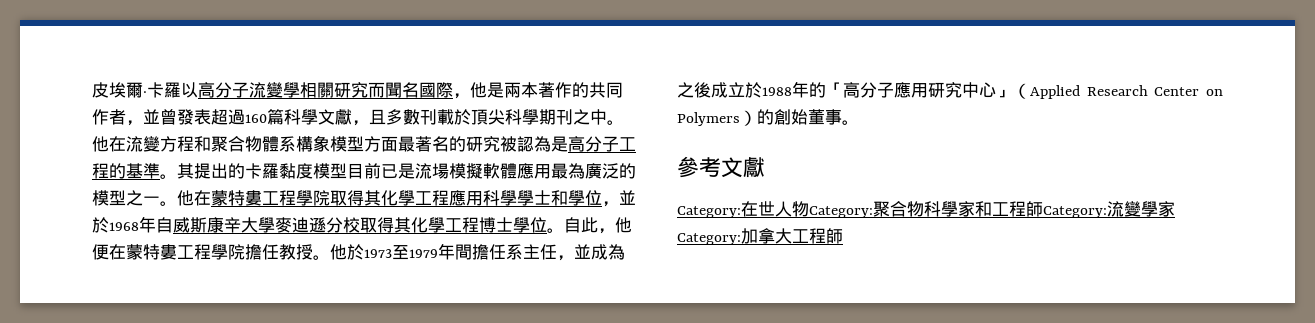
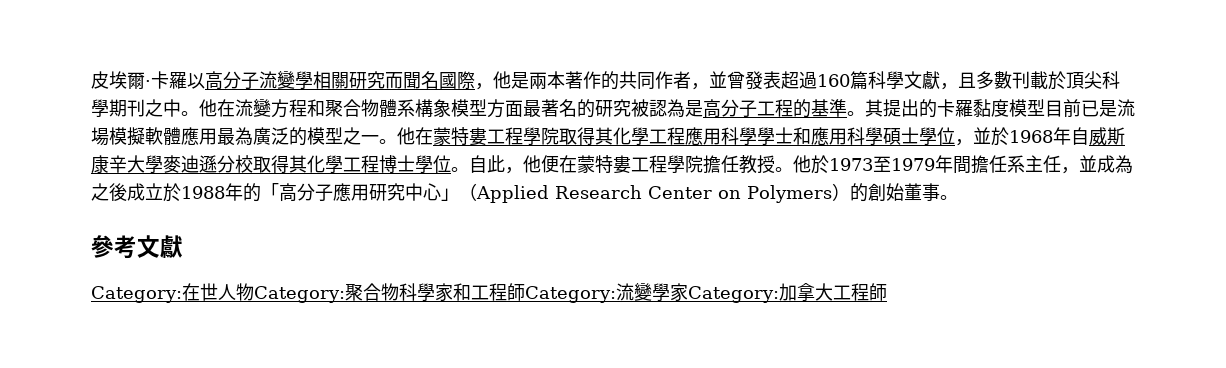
(568, 198) none -> [811,127,919,145] 應用科學碩士

